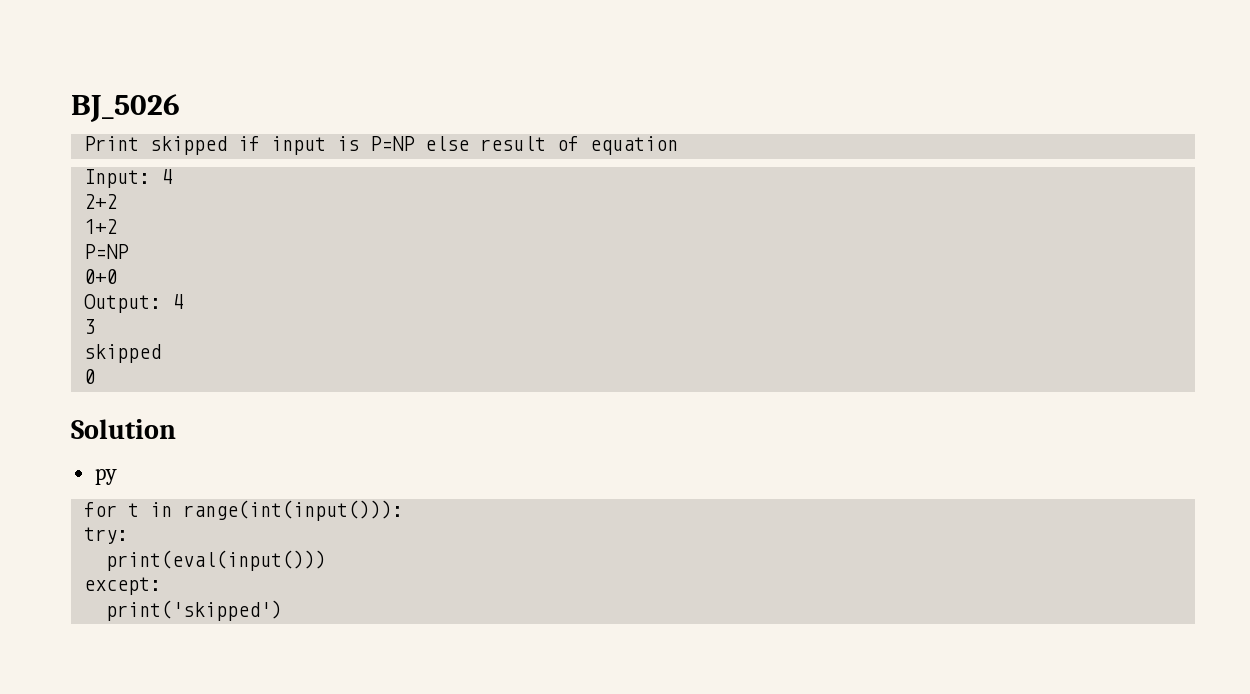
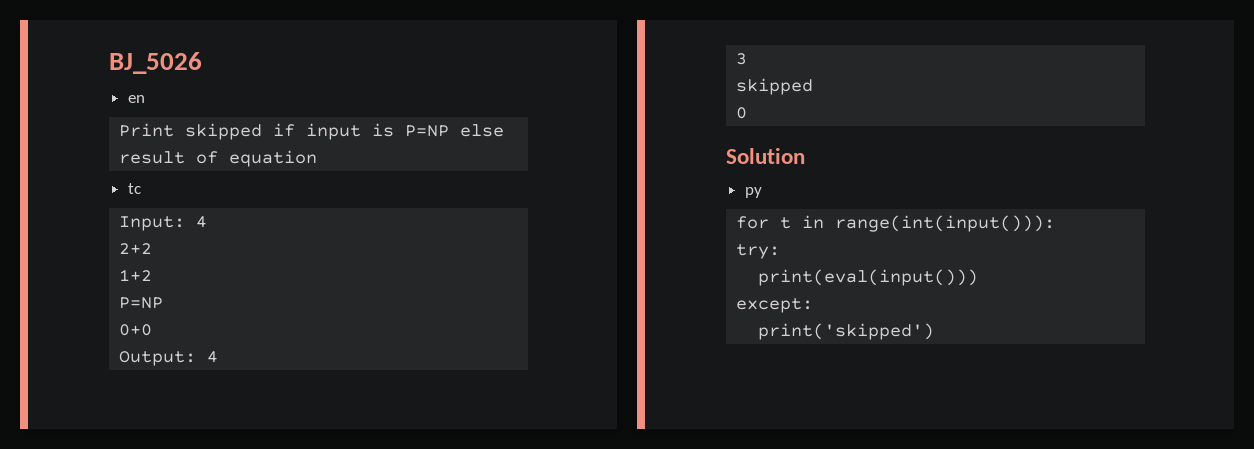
(180, 108) none -> [127,95,145,103] // en
(679, 145) none -> [127,183,141,194] // tc

